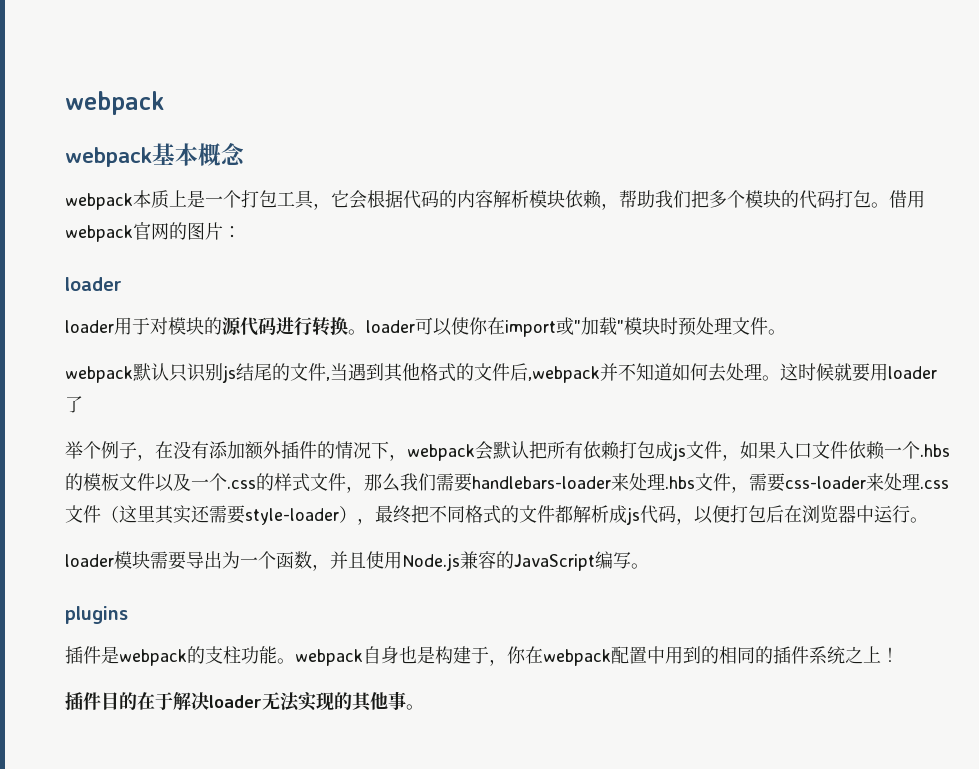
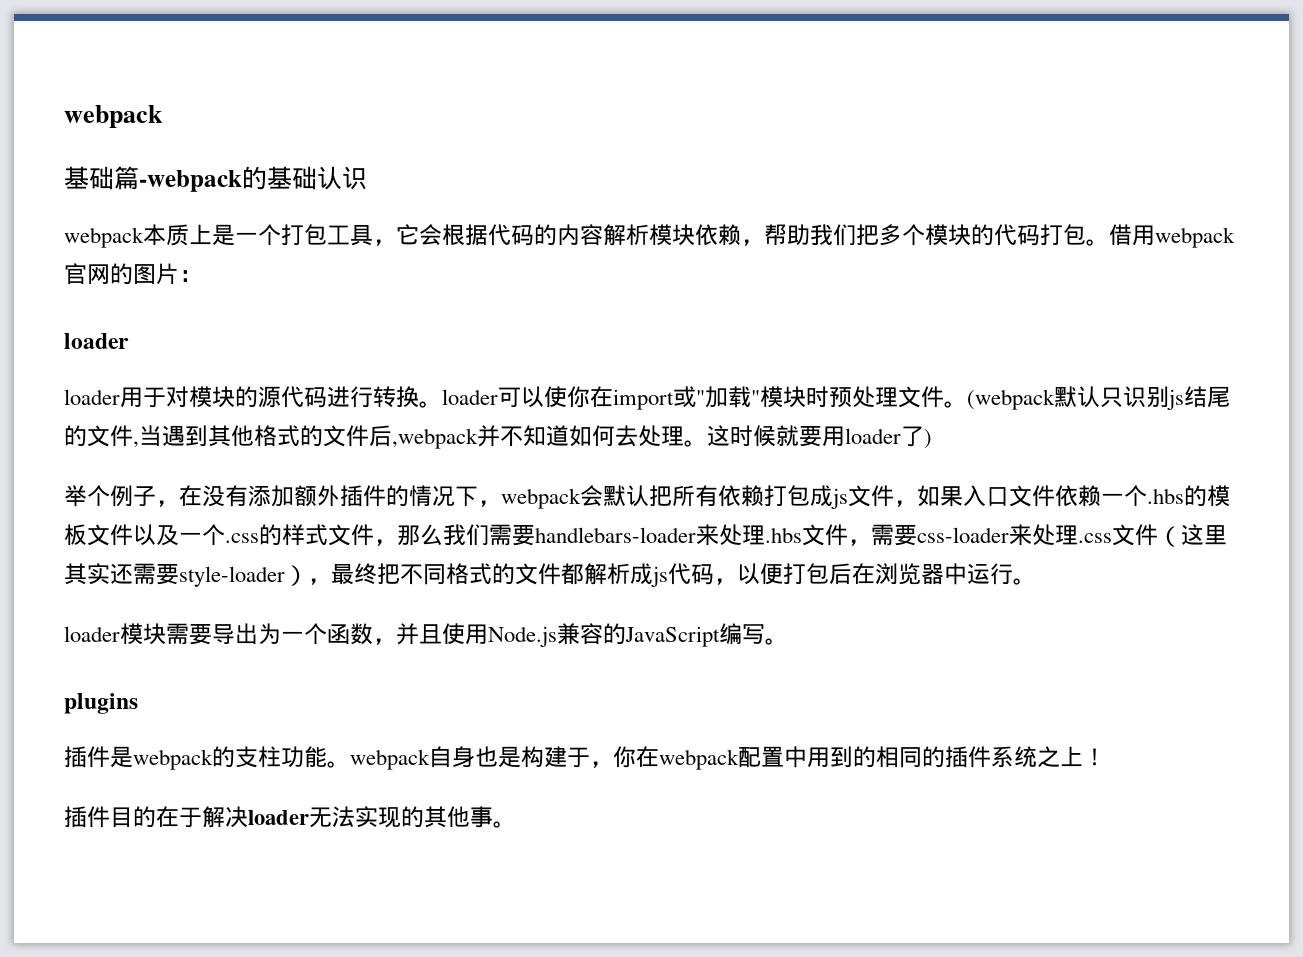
[65,143,245,167] webpack基本概念 -> [64,166,367,192] 基础篇-webpack的基础认识
[65,366,133,383] // webpack -> [967,389,1055,410] (webpack
(83, 404) none -> [924,429,932,449] )

